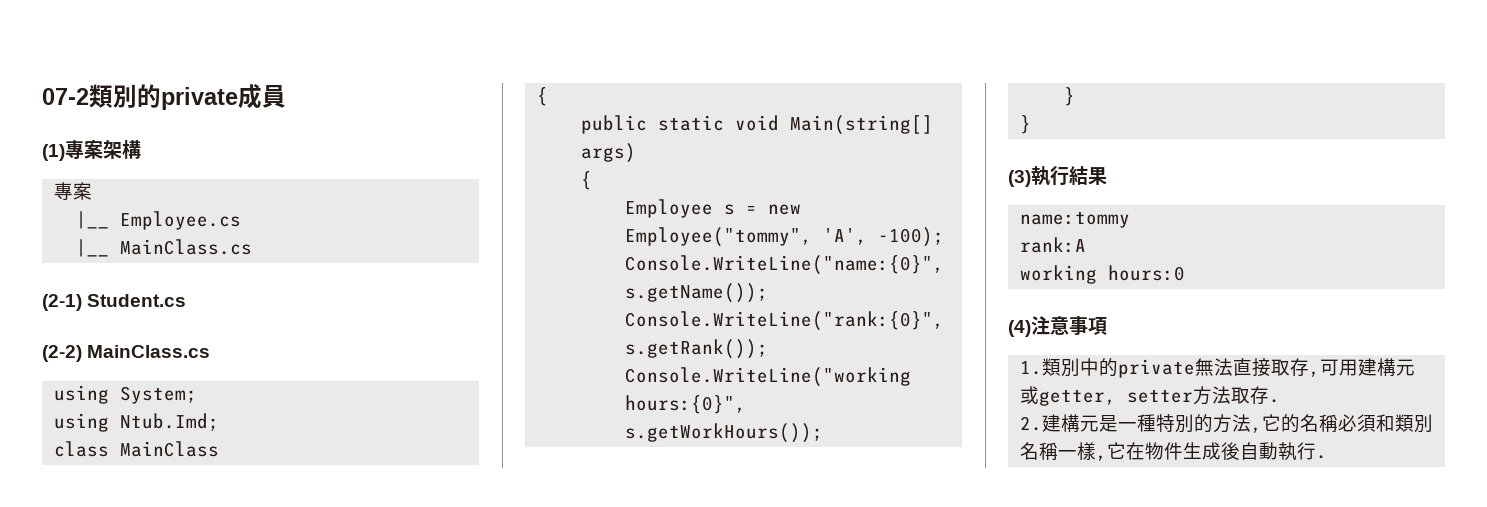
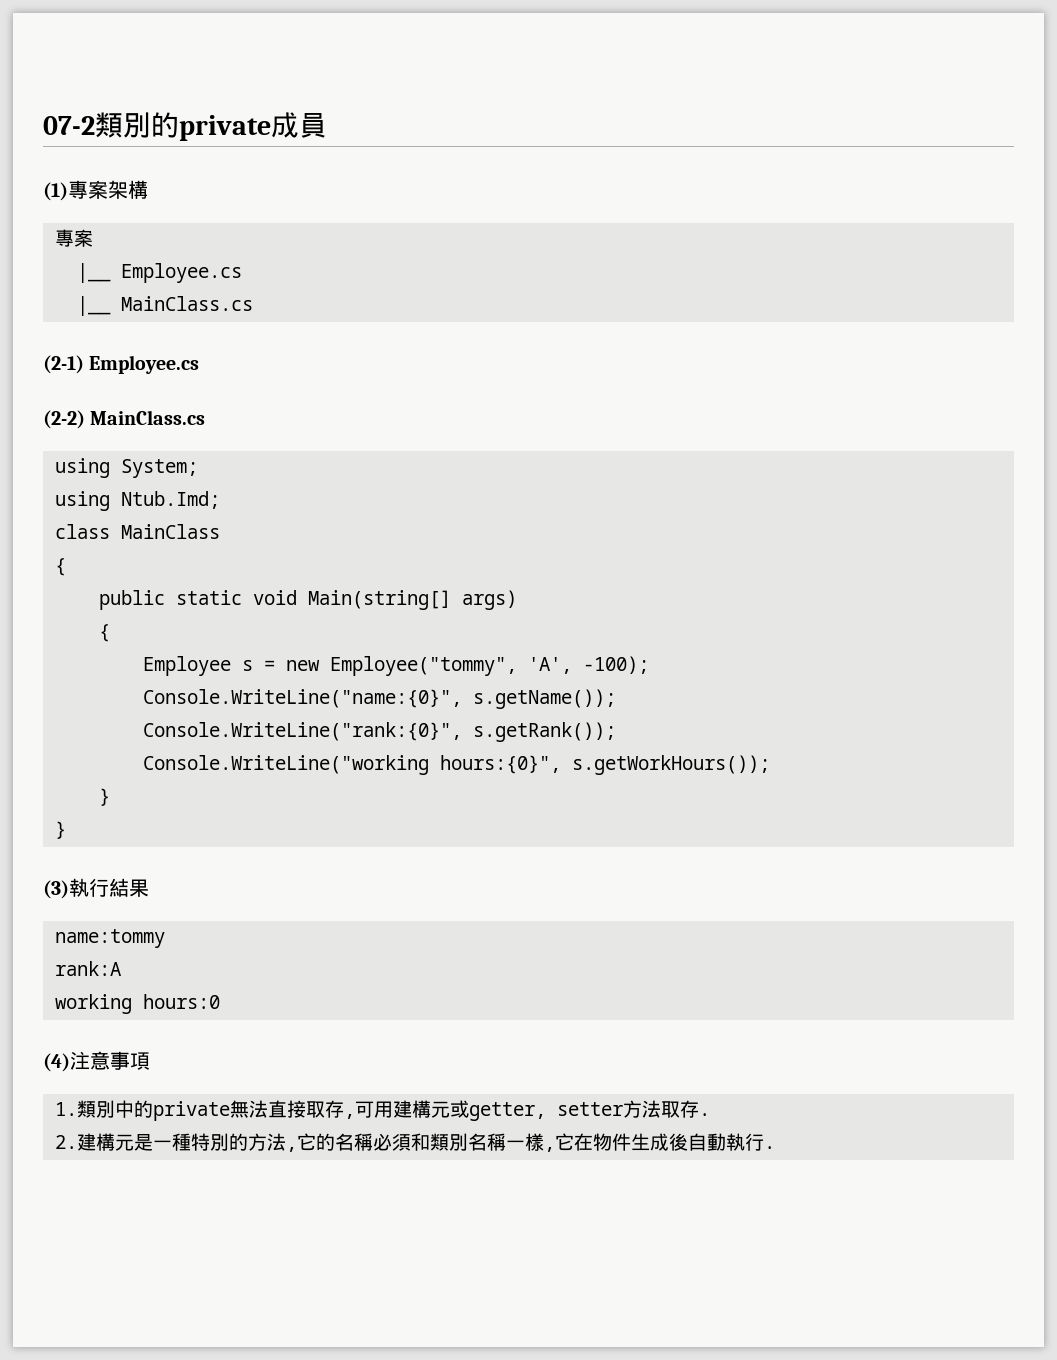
[87,294,187,307] Student.cs -> [89,355,200,374] Employee.cs

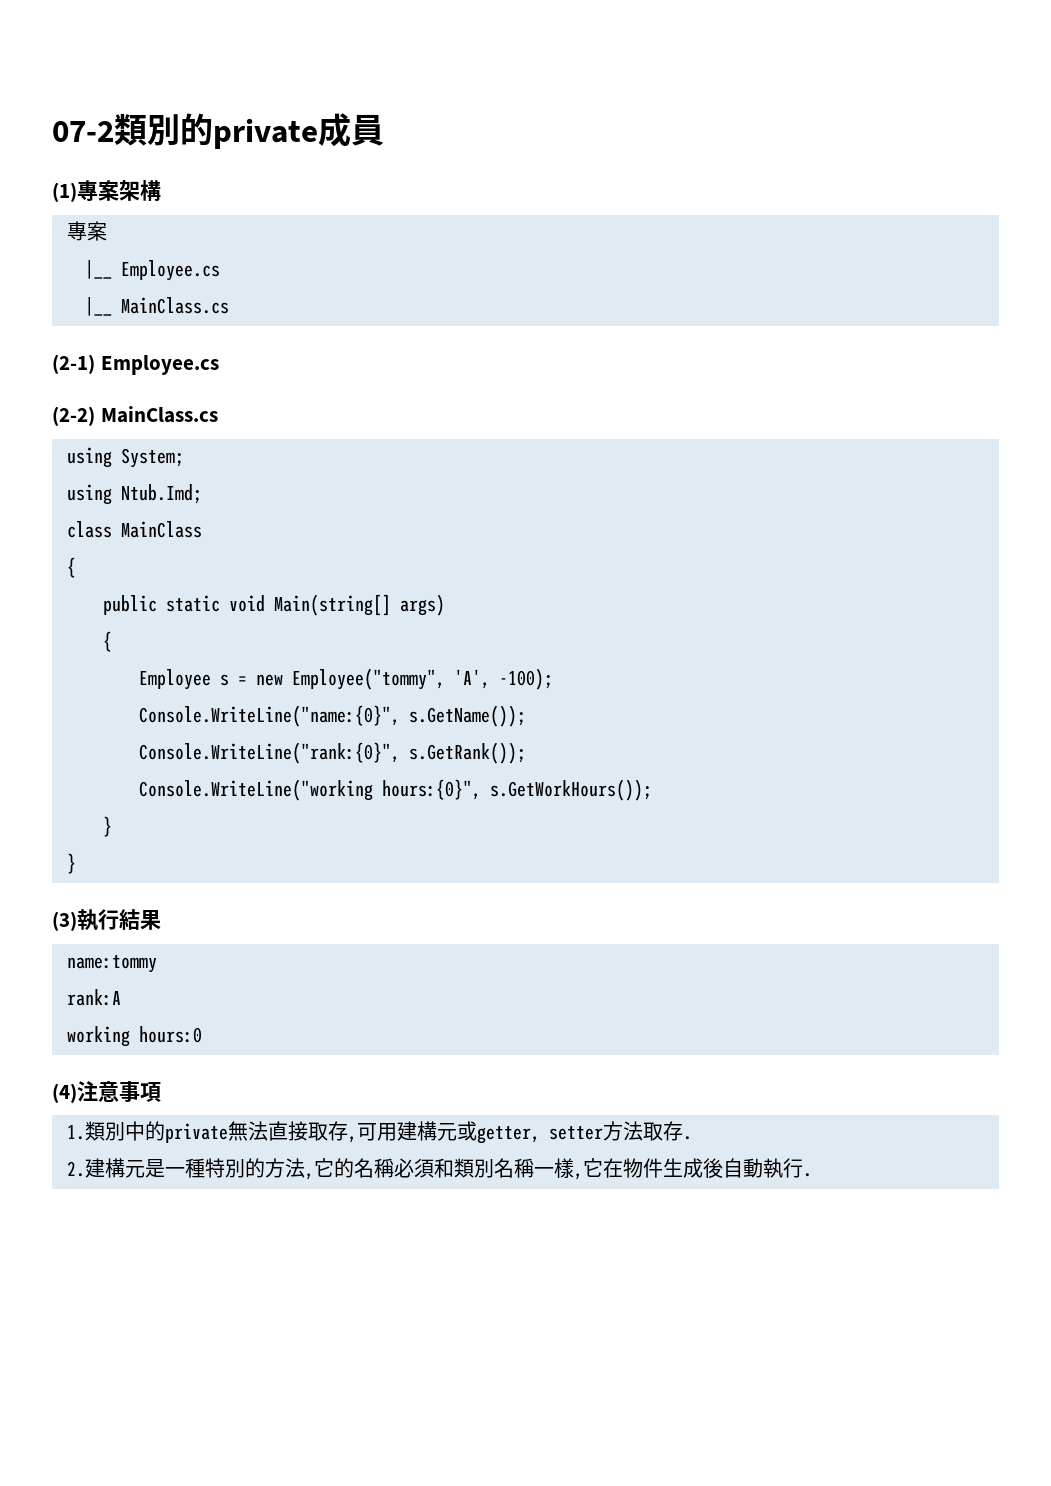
[473,689,616,709] s.getName()); -> [408,705,526,727] s.GetName());
[473,722,616,742] s.getRank()); -> [408,742,526,764] s.GetRank());
[572,755,770,775] s.getWorkHours()); -> [489,779,652,801] s.GetWorkHours());

